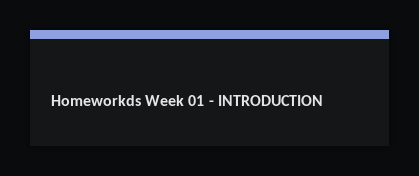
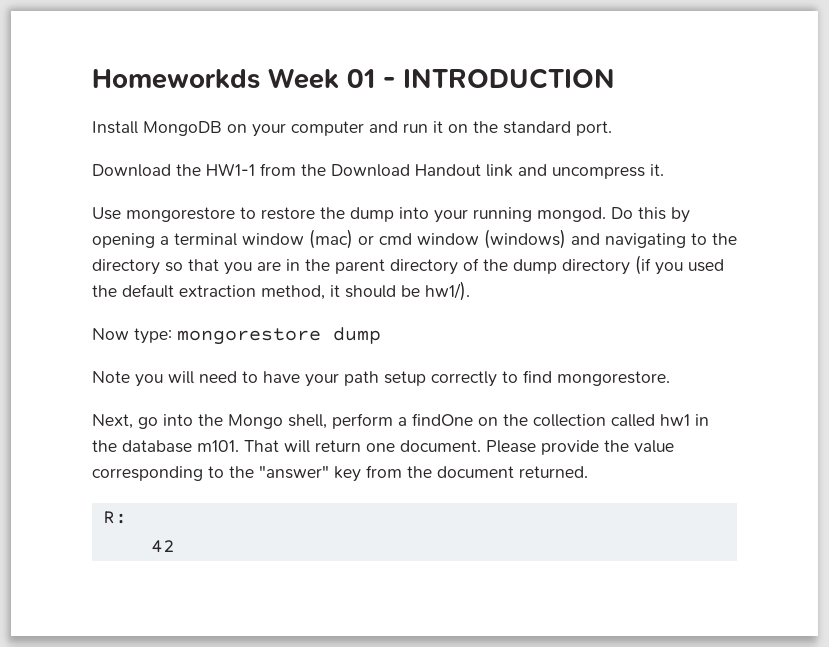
(323, 100) none -> [92,121,612,137] [92,163,664,179] [92,207,690,223] [92,229,737,249] [92,255,724,275] [92,281,470,301] [92,327,381,345] [92,370,670,387] [92,413,709,429] [92,440,674,455] [92,465,588,482] [102,511,127,524] [150,540,175,553] // Install MongoDB on your computer and run it on the standard port. // Download the HW1-1 from the Download Handout link and uncompress it. // Use mongorestore to restore the dump into your running mongod. Do this by opening a terminal window (mac) or cmd window (windows) and navigating to the directory so that you are in the parent directory of the dump directory (if you used the default extraction method, it should be hw1/). // Now type: mongorestore dump // Note you will need to have your path setup correctly to find mongorestore. // Next, go into the Mongo shell, perform a findOne on the collection called hw1 in the database m101. That will return one document. Please provide the value corresponding to the "answer" key from the document returned. // R: // 42

